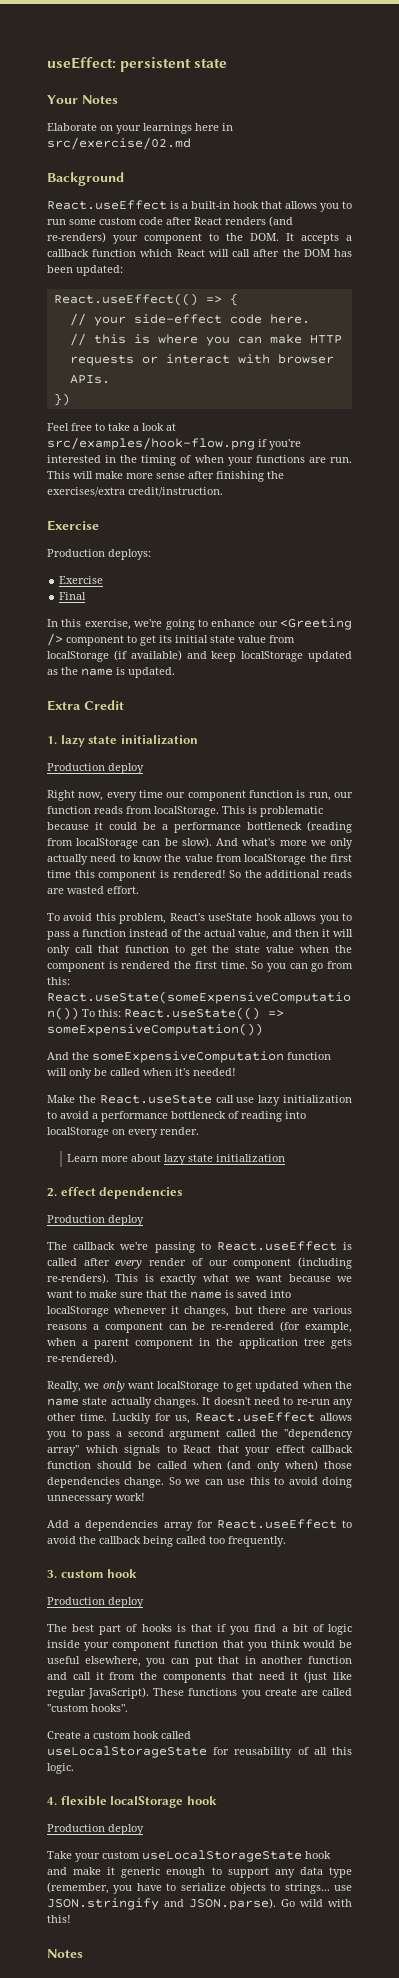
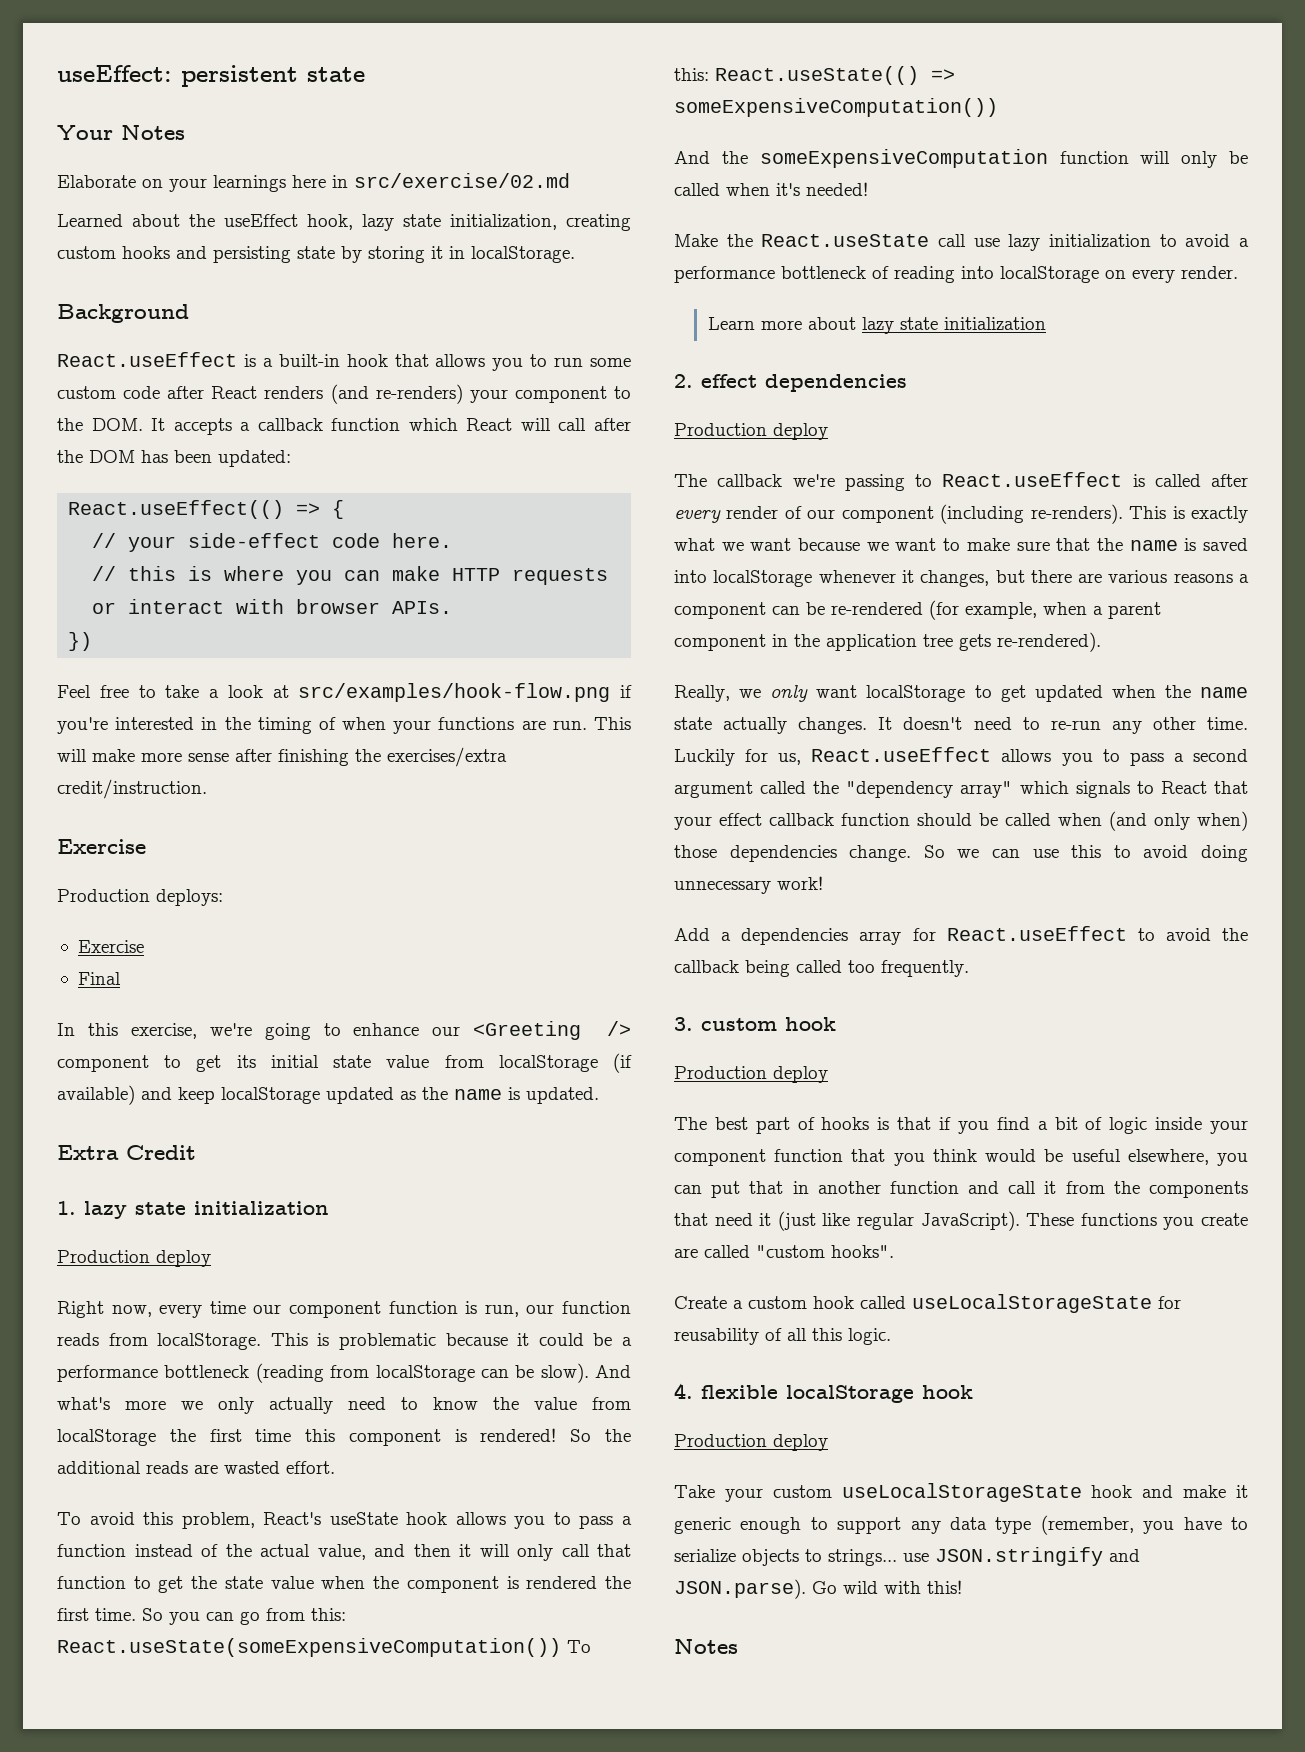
(191, 143) none -> [57,214,631,231] [57,246,575,263] // Learned about the useEffect hook, lazy state initialization, creating custom hooks and persisting state by storing it in localStorage.

